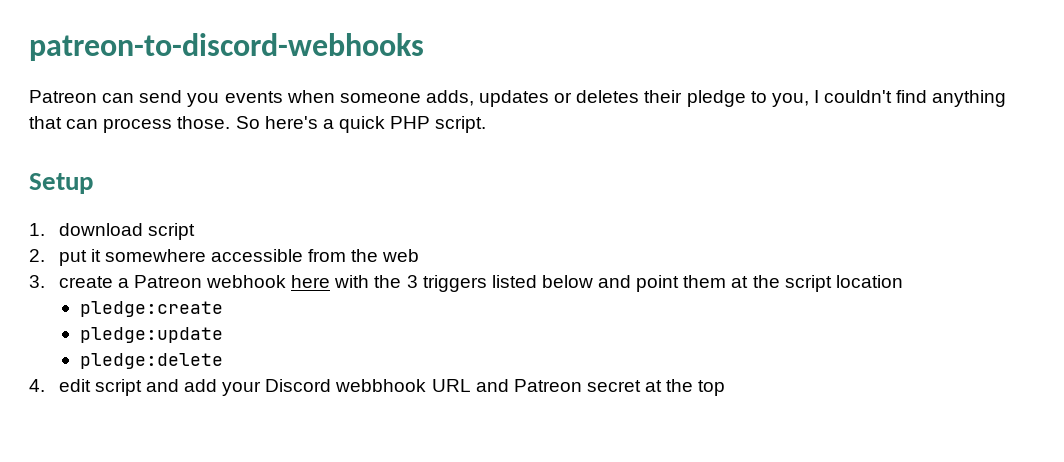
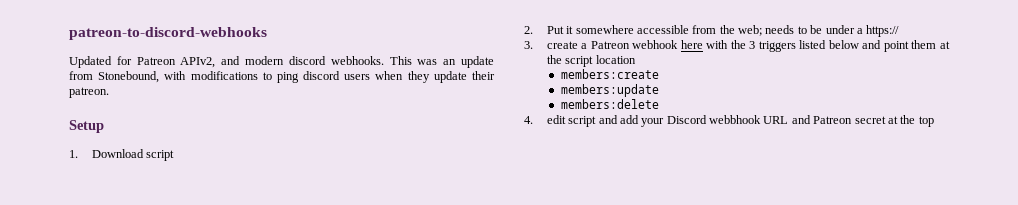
[29,90,1007,107] [29,116,487,133] Patreon can send you events when someone adds, updates or deletes their pledge to you, I couldn't find anything that can process those. So here's a quick PHP script. -> [69,56,494,68] [69,71,496,83] [69,87,109,98] Updated for Patreon APIv2, and modern discord webhooks. This was an update from Stonebound, with modifications to ping discord users when they update their patreon.
[58,223,143,236] download -> [91,149,144,158] Download
[58,250,87,266] put -> [546,26,564,34] Put
[382,249,420,262] web -> [738,25,900,37] web; needs to be under a https://
[79,301,223,317] [79,327,223,343] [79,353,223,369] pledge:create // pledge:update // pledge:delete -> [560,69,659,79] [560,84,659,97] [560,99,659,109] members:create // members:update // members:delete

